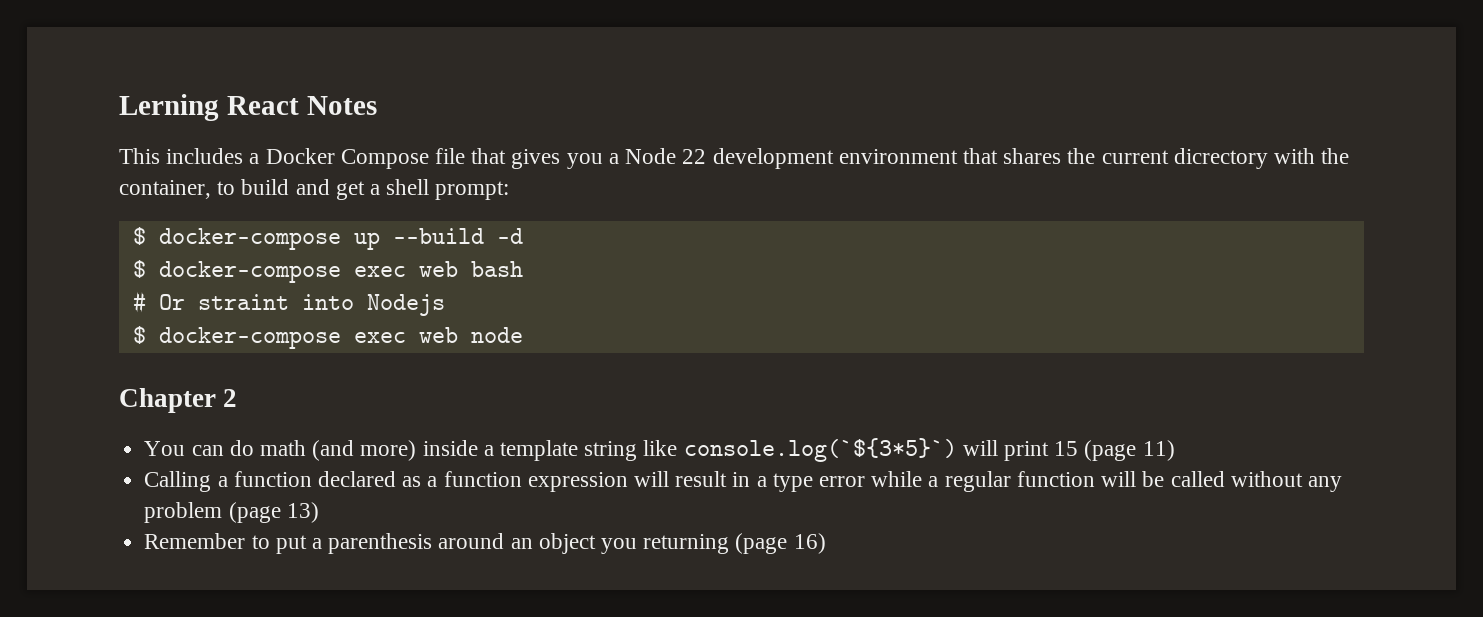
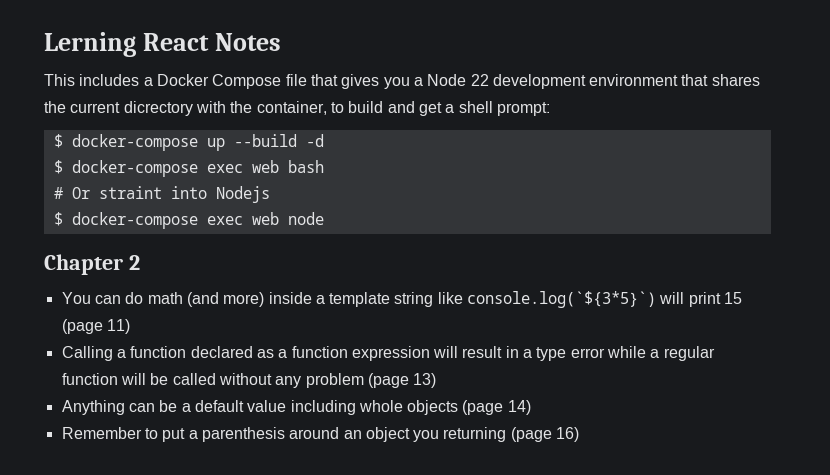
(319, 512) none -> [61,400,531,415] // Anything can be a default value including whole objects (page 14)

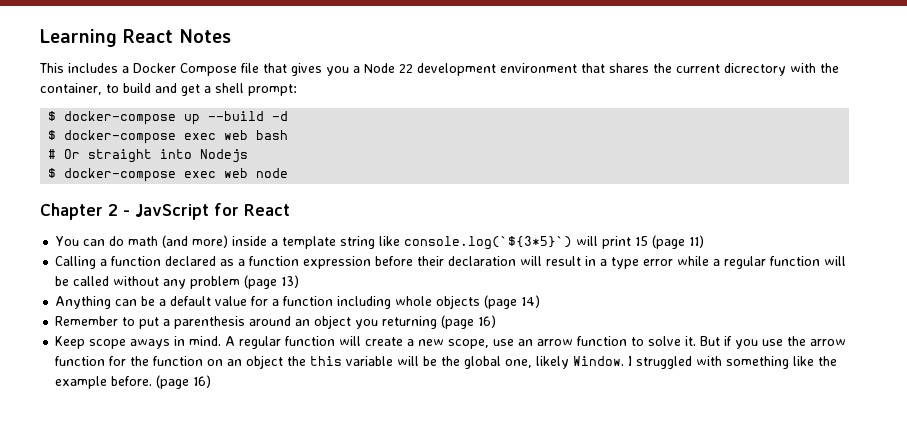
[44,32,136,57] Lerning -> [40,29,117,47] Learning
[98,186,162,199] straint -> [88,149,153,163] straight
(140, 262) none -> [123,203,290,220] - JavScript for React
(430, 353) none -> [375,256,517,266] before their declaration
(287, 406) none -> [251,296,334,306] for a function
(580, 434) none -> [55,336,847,349] [55,355,838,369] [55,375,212,389] // Keep scope aways in mind. A regular function will create a new scope, use an arrow function to solve it. But if you use the arrow function for the function on an object the this variable will be the global one, likely Window. I struggled with something like the example before. (page 16)

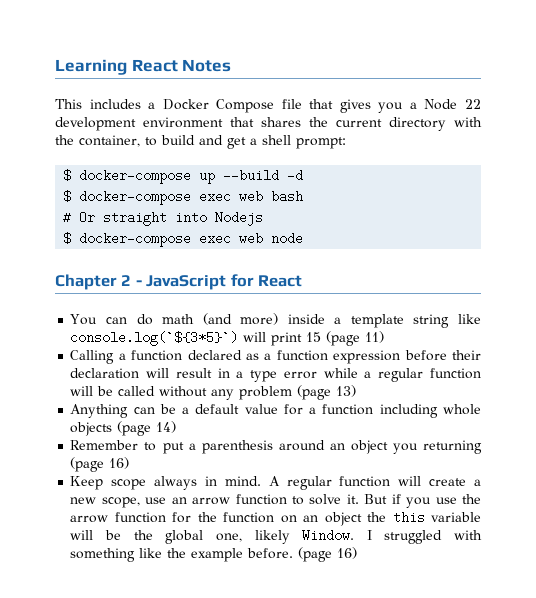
[724,63,786,76] dicrectory -> [389,117,446,131] directory
[135,204,209,220] JavScript -> [146,275,227,290] JavaScript
[130,339,171,349] aways -> [154,476,198,490] always

